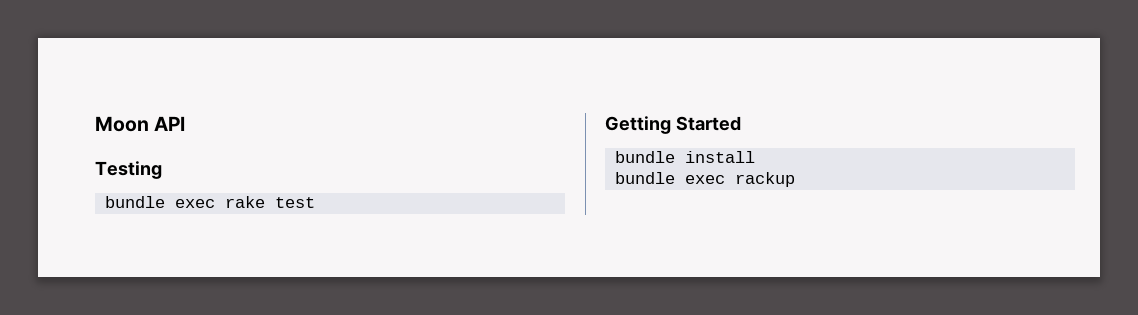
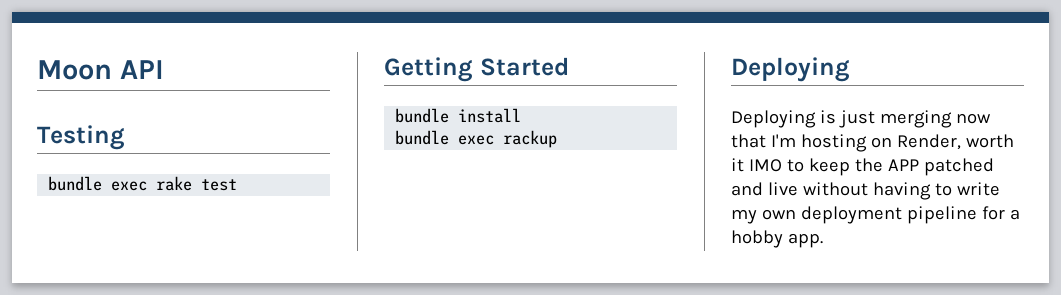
(795, 179) none -> [731,57,850,82] [731,110,991,128] [731,134,1014,152] [731,158,994,176] [731,182,1000,200] [731,206,1020,224] [731,230,823,248] // Deploying // Deploying is just merging now that I'm hosting on Render, worth it IMO to keep the APP patched and live without having to write my own deployment pipeline for a hobby app.

